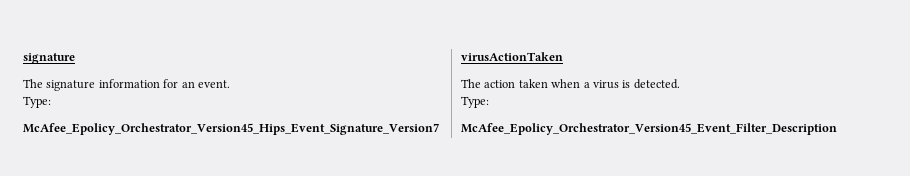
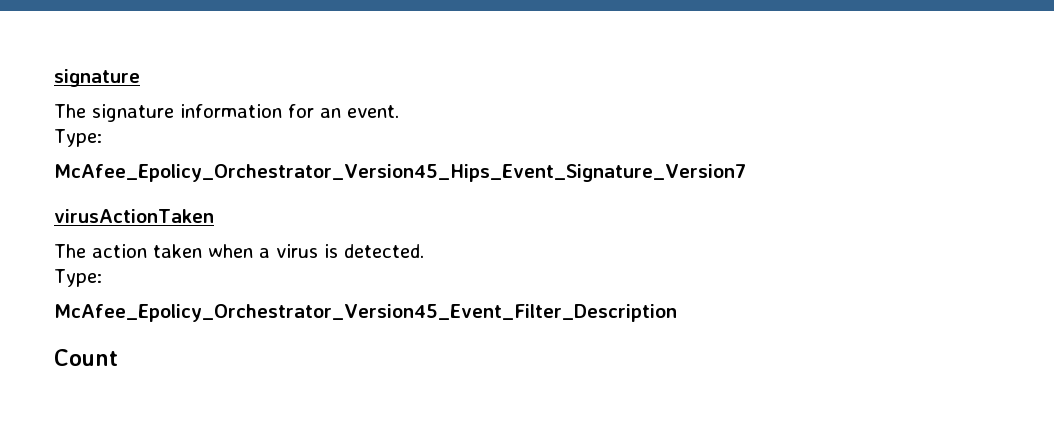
(837, 129) none -> [54,349,118,366] // Count

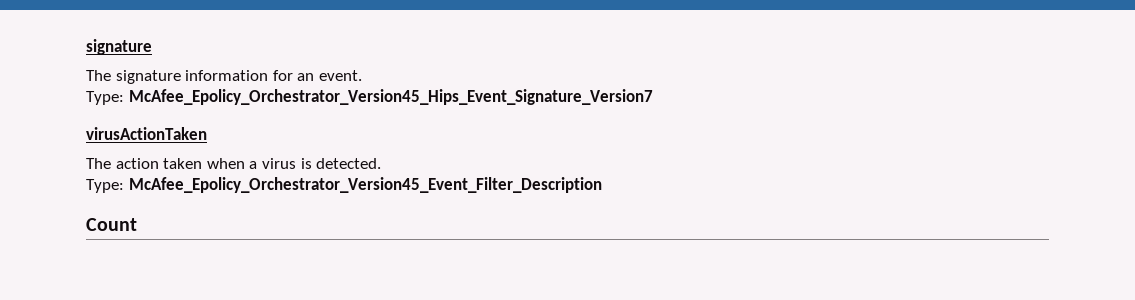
(102, 138) // -> (124, 98) none
(102, 278) // -> (124, 186) none

